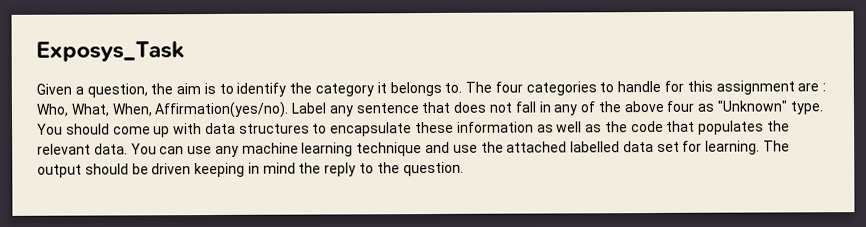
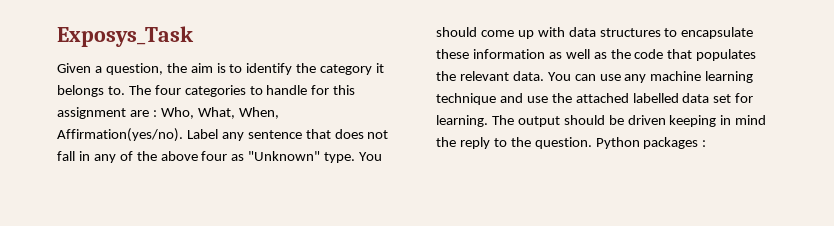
(464, 169) none -> [595,137,707,149] Python packages :

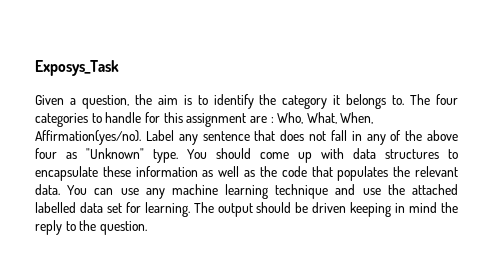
[595,137,707,149] Python packages : -> (147, 228) none

